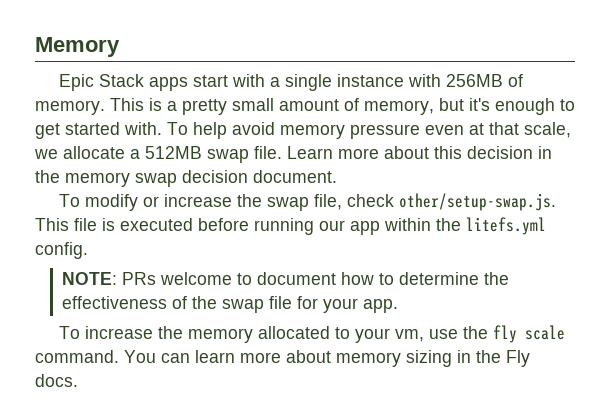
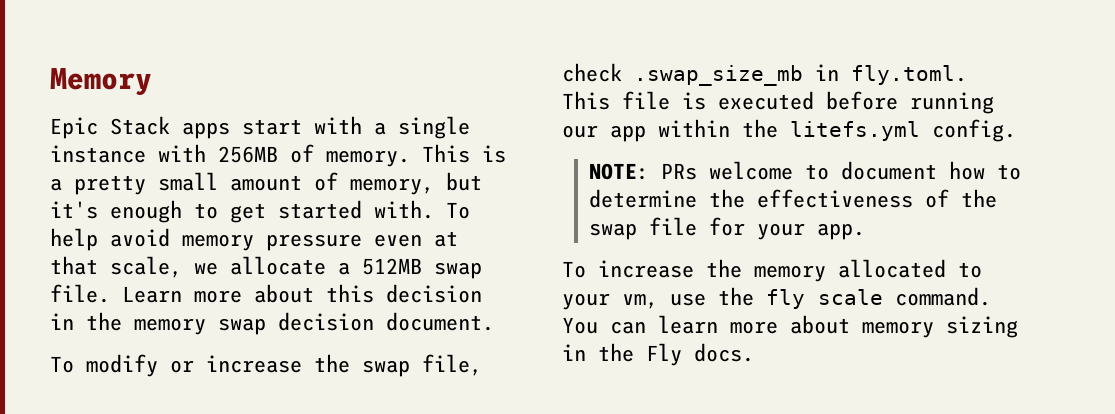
[398,193,556,211] other/setup-swap.js. -> [634,64,967,86] .swap_size_mb in fly.toml.

